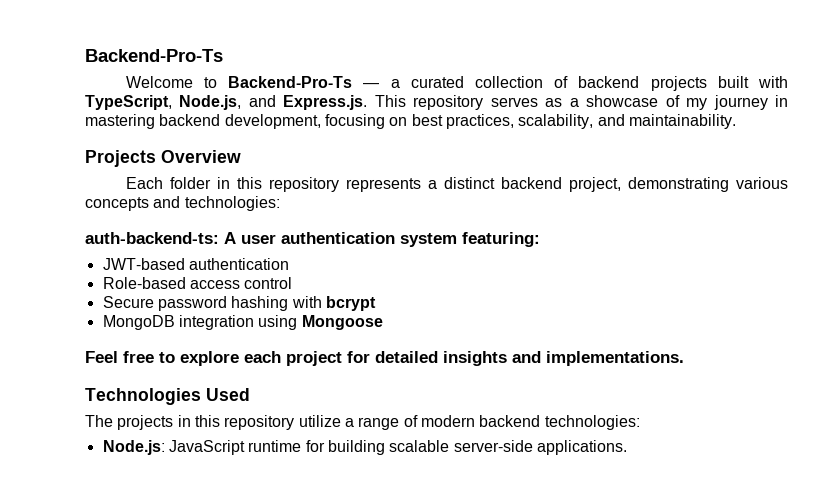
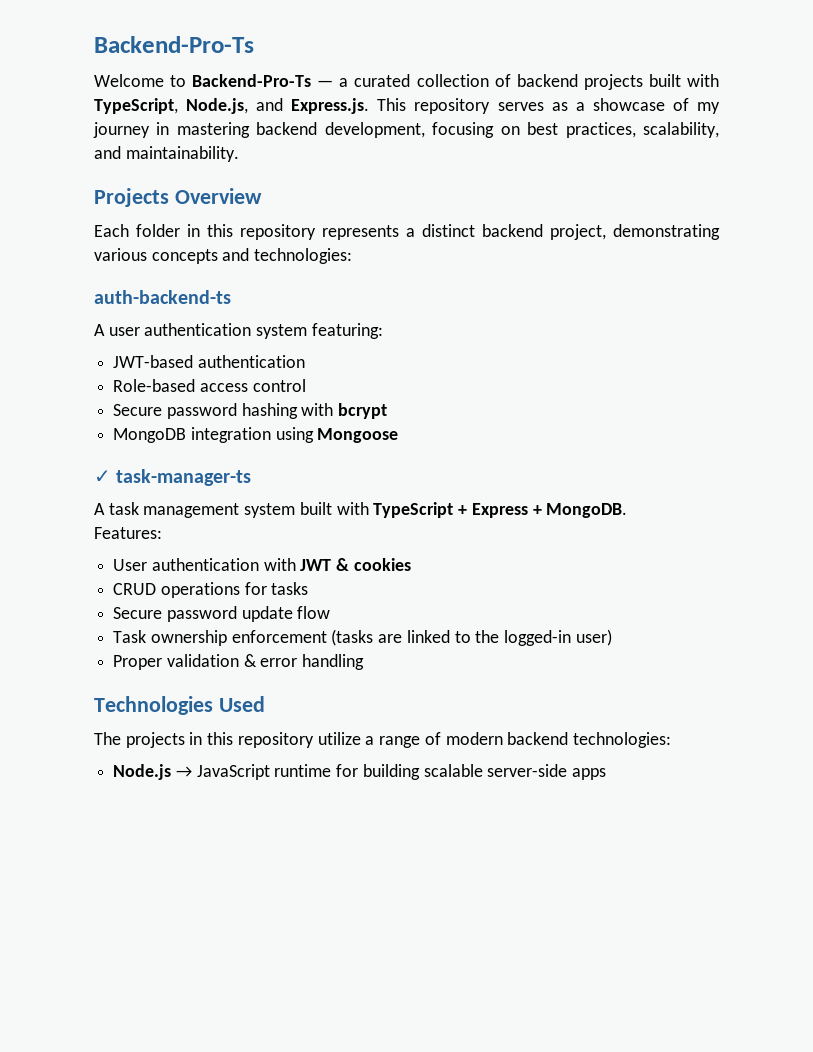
[85,232,219,244] auth-backend-ts: -> [94,290,231,304] auth-backend-ts //
[85,351,684,366] Feel free to explore each project for detailed insights and implementations. -> [94,469,252,486] [94,502,628,518] [94,527,162,539] [113,558,411,571] [113,582,309,598] [113,606,331,622] [113,629,612,646] [113,654,365,670] ✓ task-manager-ts // A task management system built with TypeScript + Express + MongoDB. // Features: // User authentication with JWT & cookies // CRUD operations for tasks // Secure password update flow // Task ownership enforcement (tasks are linked to the logged-in user) // Proper validation & error handling
[102,440,165,455] Node.js: -> [113,764,192,780] Node.js →
[536,440,627,455] applications. -> [572,768,607,780] apps

